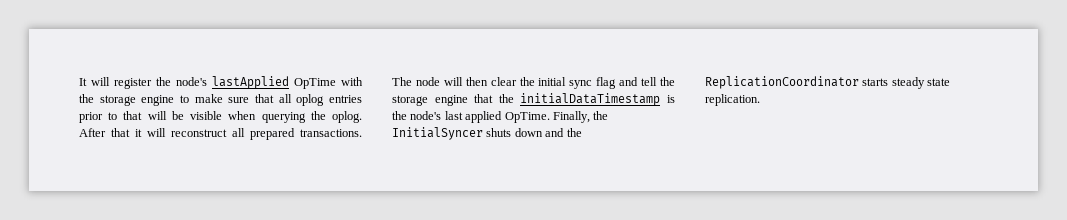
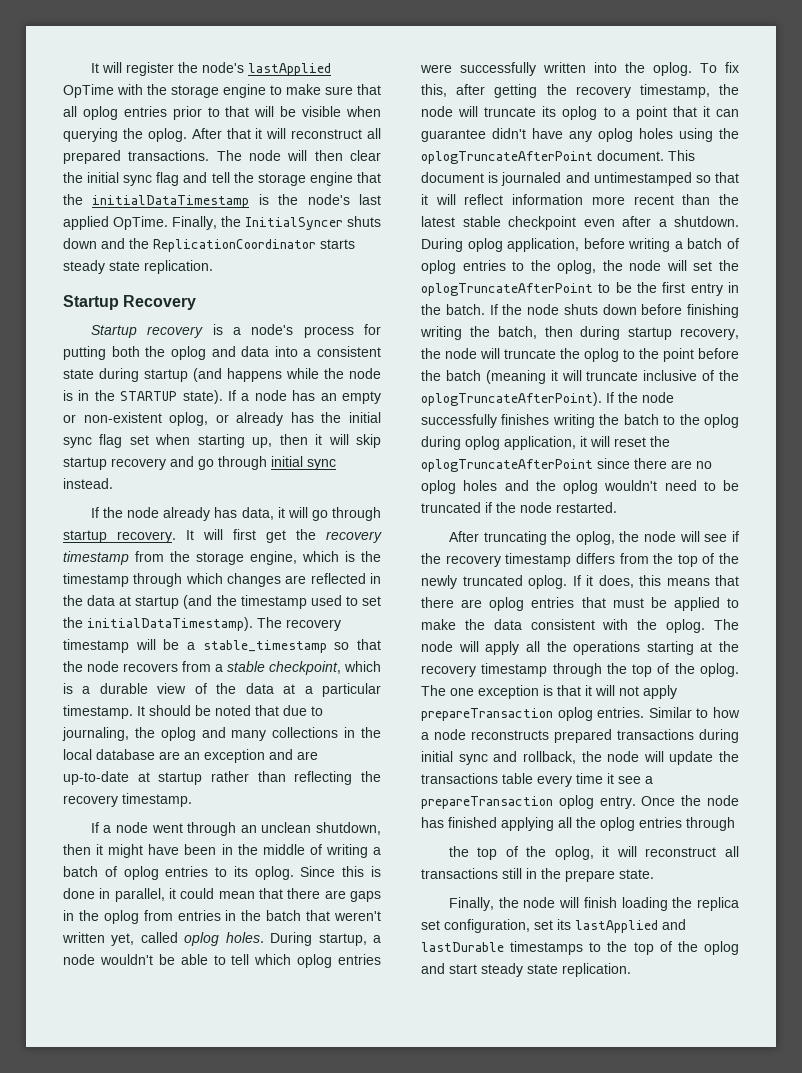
(760, 100) none -> [63,295,197,310] [90,324,381,338] [63,346,381,360] [63,368,381,382] [63,390,381,404] [63,412,381,426] [63,434,382,448] [63,456,336,470] [63,478,113,489] [90,507,382,521] [63,529,382,543] [63,551,381,565] [63,573,381,587] [63,595,381,609] [63,617,341,631] [63,639,381,653] [63,661,381,675] [63,683,382,697] [63,705,323,719] [62,727,381,741] [63,749,318,763] [63,771,381,785] [63,793,192,807] [90,822,381,836] [63,844,381,858] [63,866,381,880] [63,888,381,902] [63,910,381,924] [62,932,381,946] [63,954,381,968] [420,62,739,76] [421,84,739,98] [421,106,739,120] [421,128,739,142] [421,150,695,164] [421,172,739,186] [421,194,739,205] [421,216,739,230] [421,238,739,252] [421,260,739,274] [421,282,739,296] [421,304,739,318] [420,326,739,340] [421,348,739,362] [421,370,739,384] [421,392,674,406] [421,414,739,428] [421,436,670,450] [421,458,712,472] [421,480,739,494] [421,502,617,513] [448,531,739,545] [421,553,739,567] [421,575,739,589] [421,597,739,611] [421,619,739,633] [421,641,739,655] [421,663,739,677] [421,685,677,699] [421,707,740,721] [421,729,739,743] [421,751,739,765] [421,773,653,787] [421,795,739,809] [421,817,735,831] [448,846,739,860] [421,868,654,882] [448,897,739,911] [421,919,686,933] [421,941,739,955] [421,963,631,977] // Startup Recovery // Startup recovery is a node's process for putting both the oplog and data into a consistent state during startup (and happens while the node is in the STARTUP state). If a node has an empty or non-existent oplog, or already has the initial sync flag set when starting up, then it will skip startup recovery and go through initial sync instead. // If the node already has data, it will go through startup recovery. It will first get the recovery timestamp from the storage engine, which is the timestamp through which changes are reflected in the data at startup (and the timestamp used to set the initialDataTimestamp). The recovery timestamp will be a stable_timestamp so that the node recovers from a stable checkpoint, which is a durable view of the data at a particular timestamp. It should be noted that due to journaling, the oplog and many collections in the local database are an exception and are up-to-date at startup rather than reflecting the recovery timestamp. // If a node went through an unclean shutdown, then it might have been in the middle of writing a batch of oplog entries to its oplog. Since this is done in parallel, it could mean that there are gaps in the oplog from entries in the batch that weren't written yet, called oplog holes. During startup, a node wouldn't be able to tell which oplog entries were successfully written into the oplog. To fix this, after getting the recovery timestamp, the node will truncate its oplog to a point that it can guarantee didn't have any oplog holes using the oplogTruncateAfterPoint document. This document is journaled and untimestamped so that it will reflect information more recent than the latest stable checkpoint even after a shutdown. During oplog application, before writing a batch of oplog entries to the oplog, the node will set the oplogTruncateAfterPoint to be the first entry in the batch. If the node shuts down before finishing writing the batch, then during startup recovery, the node will truncate the oplog to the point before the batch (meaning it will truncate inclusive of the oplogTruncateAfterPoint). If the node successfully finishes writing the batch to the oplog during oplog application, it will reset the oplogTruncateAfterPoint since there are no oplog holes and the oplog wouldn't need to be truncated if the node restarted. // After truncating the oplog, the node will see if the recovery timestamp differs from the top of the newly truncated oplog. If it does, this means that there are oplog entries that must be applied to make the data consistent with the oplog. The node will apply all the operations starting at the recovery timestamp through the top of the oplog. The one exception is that it will not apply prepareTransaction oplog entries. Similar to how a node reconstructs prepared transactions during initial sync and rollback, the node will update the transactions table every time it see a prepareTransaction oplog entry. Once the node has finished applying all the oplog entries through // the top of the oplog, it will reconstruct all transactions still in the prepare state. // Finally, the node will finish loading the replica set configuration, set its lastApplied and lastDurable timestamps to the top of the oplog and start steady state replication.

